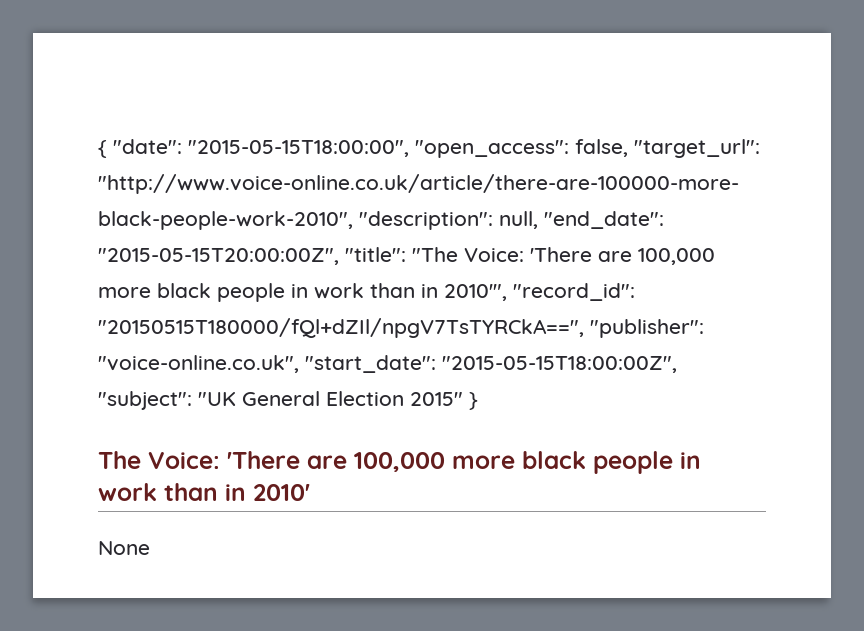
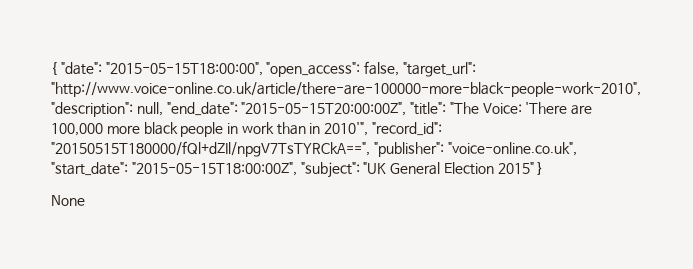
[98,451,701,474] [98,483,310,501] // The Voice: 'There are 100,000 more black people in work than in 2010' -> (544, 168) none

